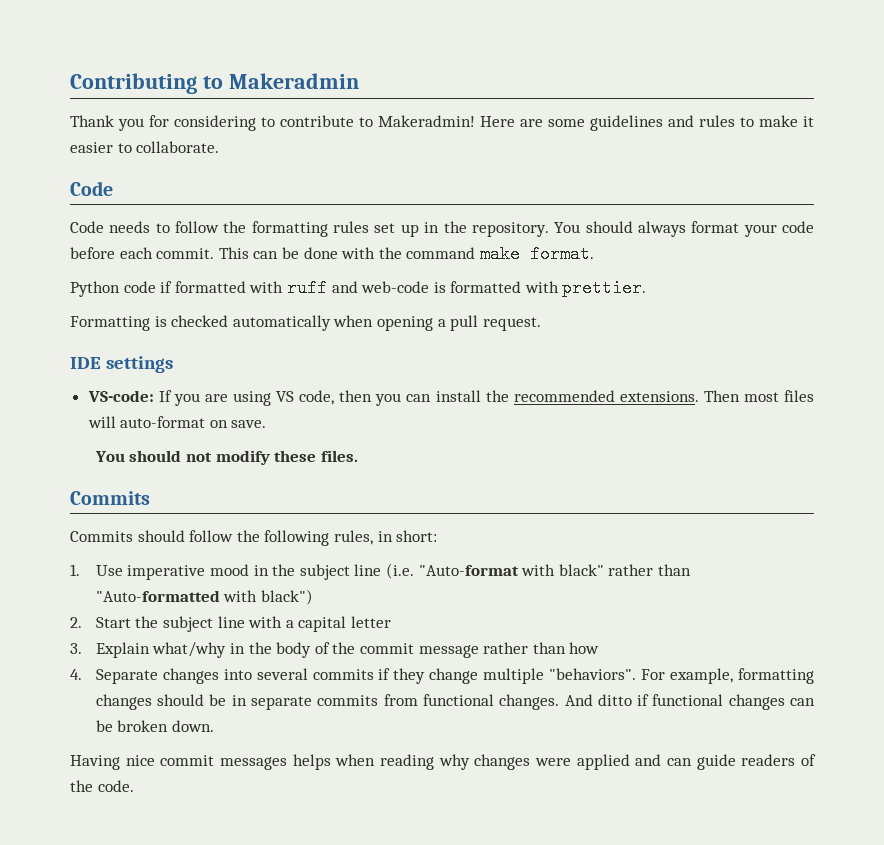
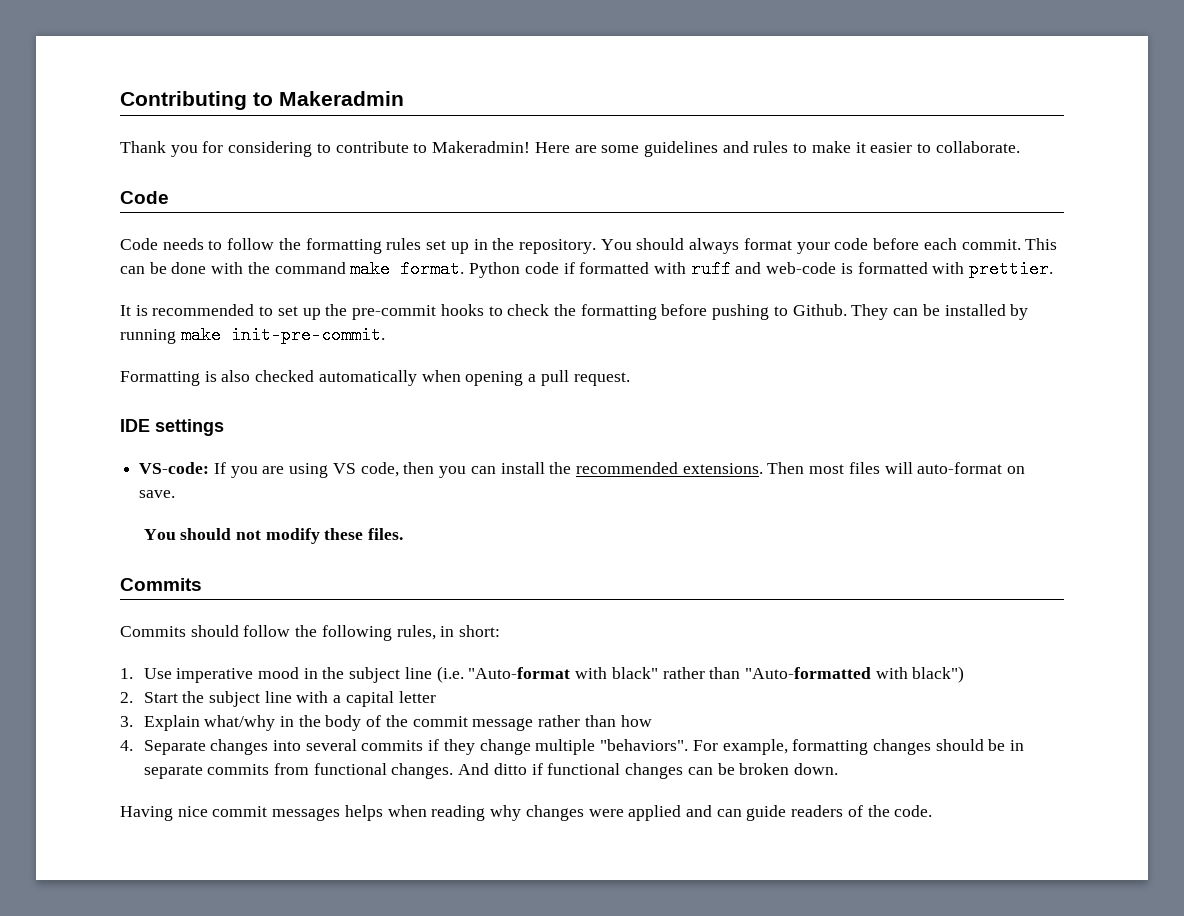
(594, 254) // -> (465, 269) none
(647, 288) none -> [120,304,1029,320] [120,326,385,344] // It is recommended to set up the pre-commit hooks to check the formatting before pushing to Github. They can be installed by running make init-pre-commit.
(167, 321) none -> [221,370,251,382] also

